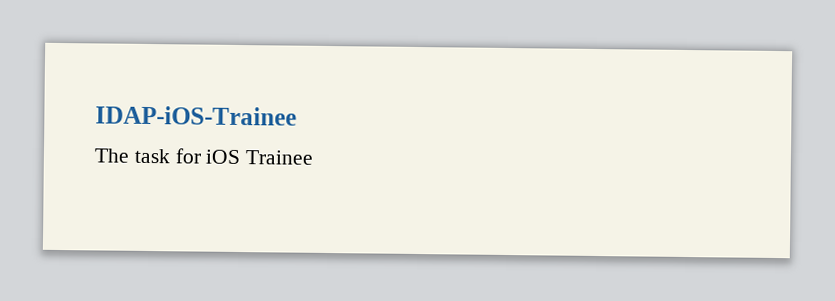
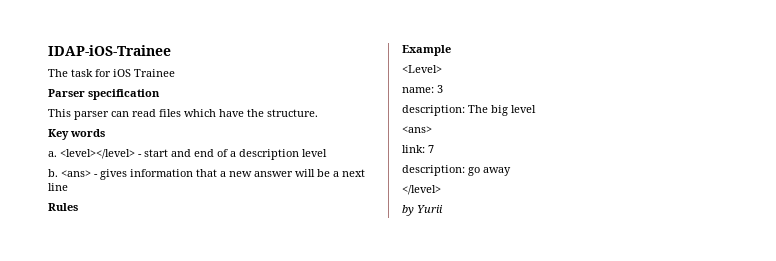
(314, 157) none -> [48,89,160,100] [48,109,318,120] [48,129,105,140] [48,149,327,160] [48,169,365,180] [48,183,68,191] [48,203,78,211] [402,45,451,56] [402,65,442,73] [402,85,443,93] [402,105,536,116] [402,126,432,133] [402,145,434,153] [402,165,511,176] [402,185,441,195] [402,205,443,216] // Parser specification // This parser can read files which have the structure. // Key words // a. <level></level> - start and end of a description level // b. <ans> - gives information that a new answer will be a next line // Rules // Example // <Level> // name: 3 // description: The big level // <ans> // link: 7 // description: go away // </level> // by Yurii

